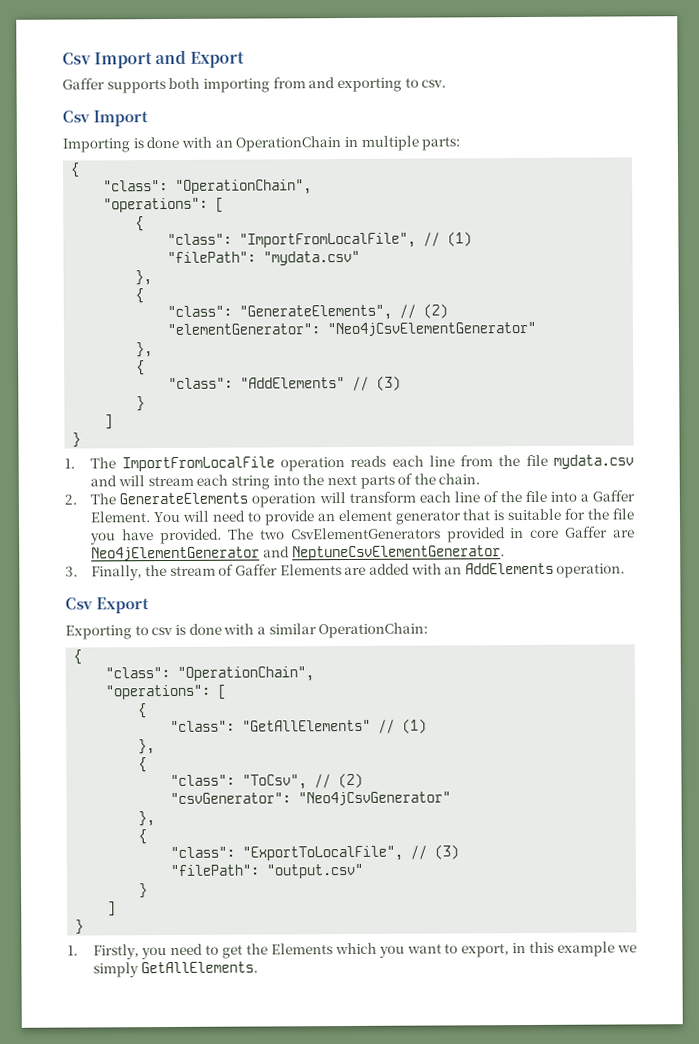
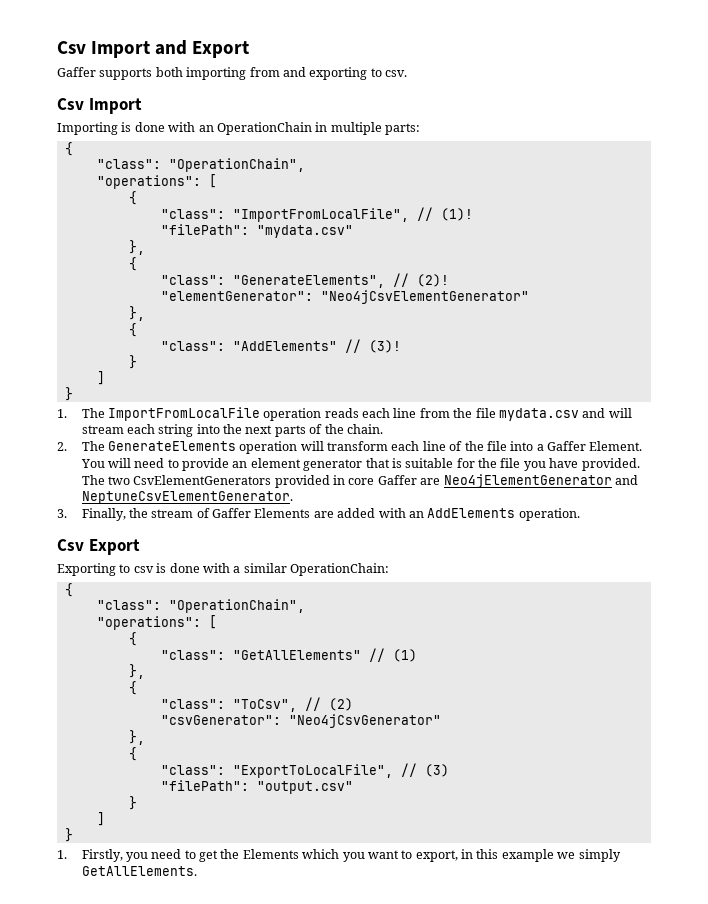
[447,231,473,247] (1) -> [440,208,473,221] (1)!
[423,303,449,319] (2) -> [416,274,449,287] (2)!
[376,375,402,391] (3) -> [368,340,401,353] (3)!

